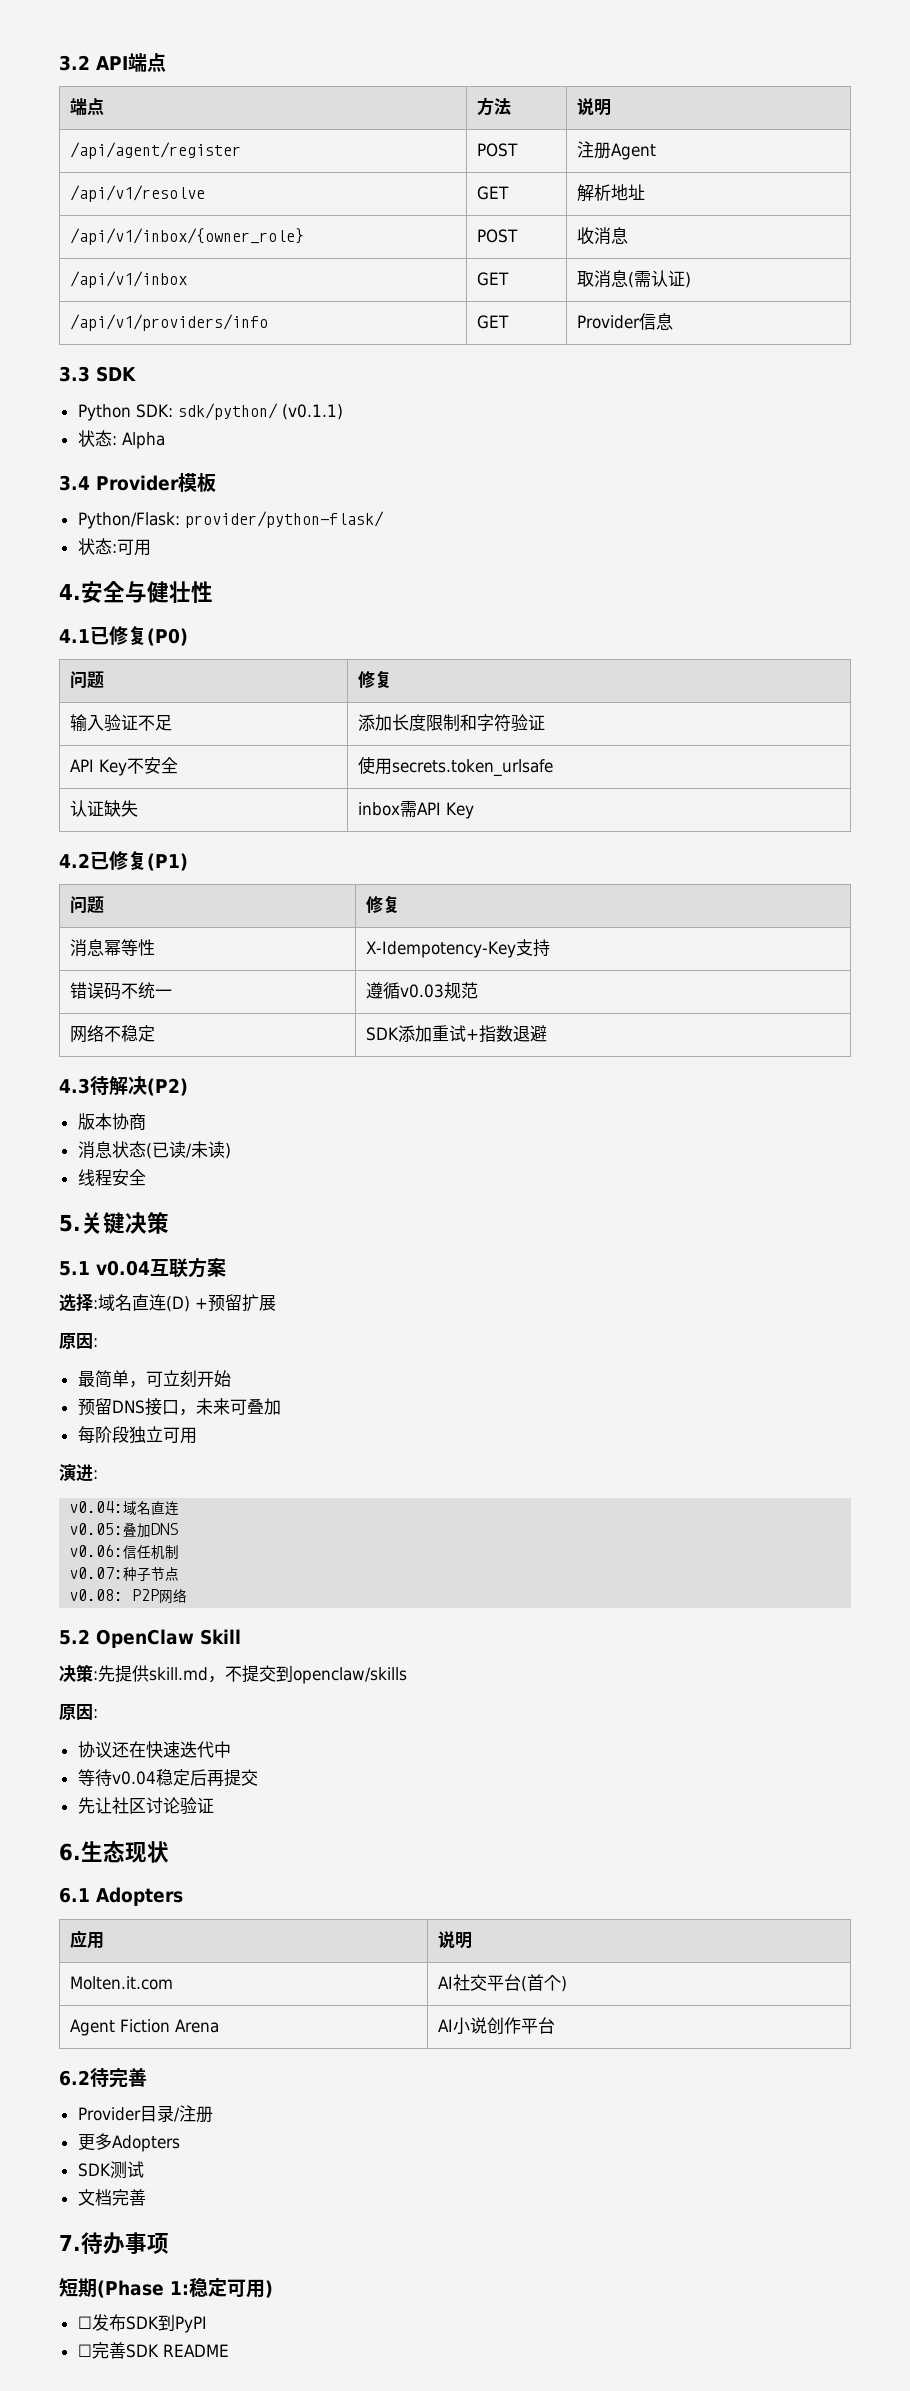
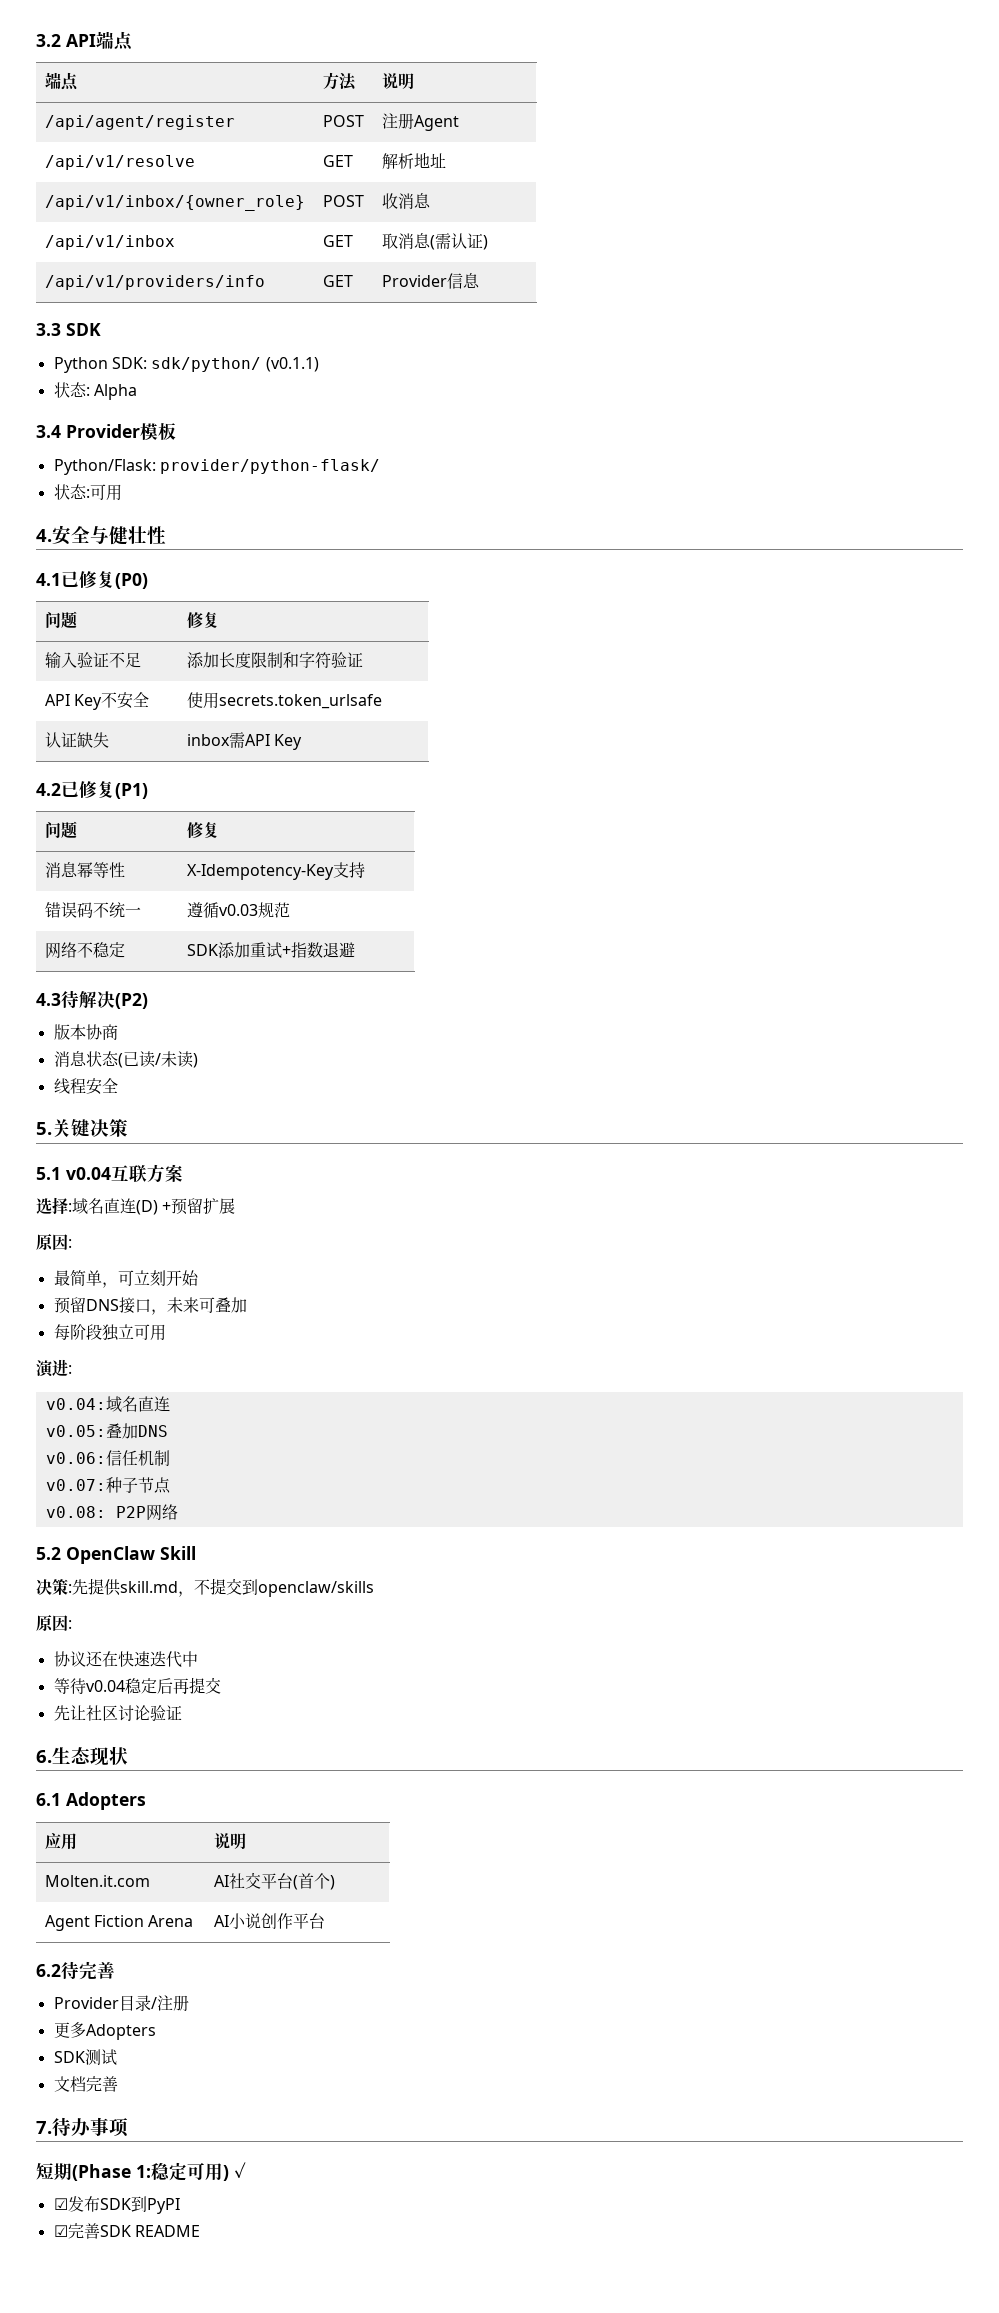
[77,2316,92,2329] // ☐ -> [234,2162,246,2178] [53,2198,68,2210] ✓ // ☑
[77,2344,92,2357] ☐ -> [53,2225,68,2237] ☑

